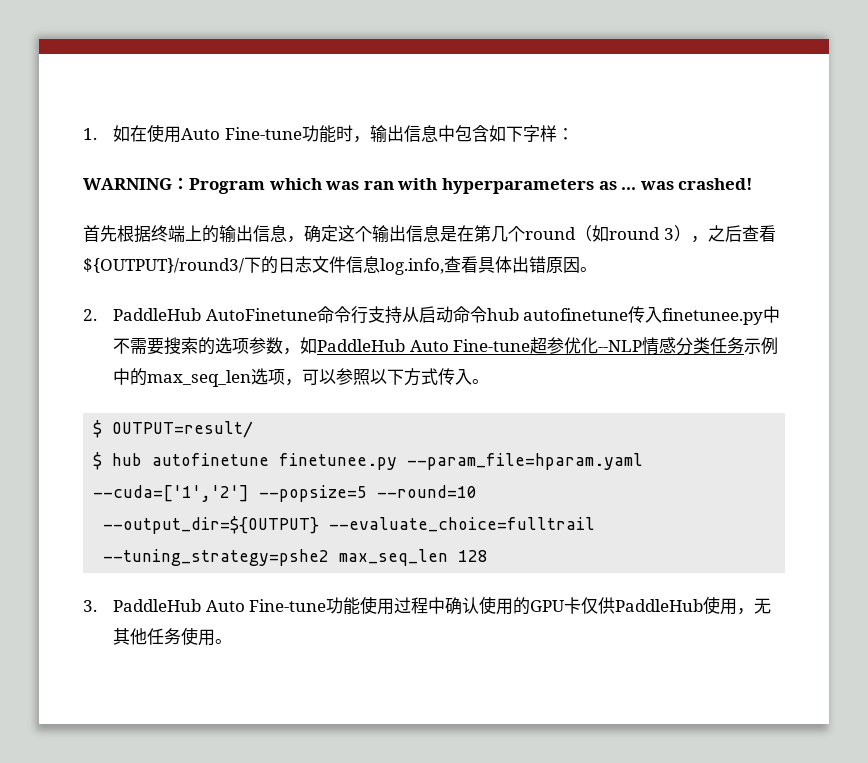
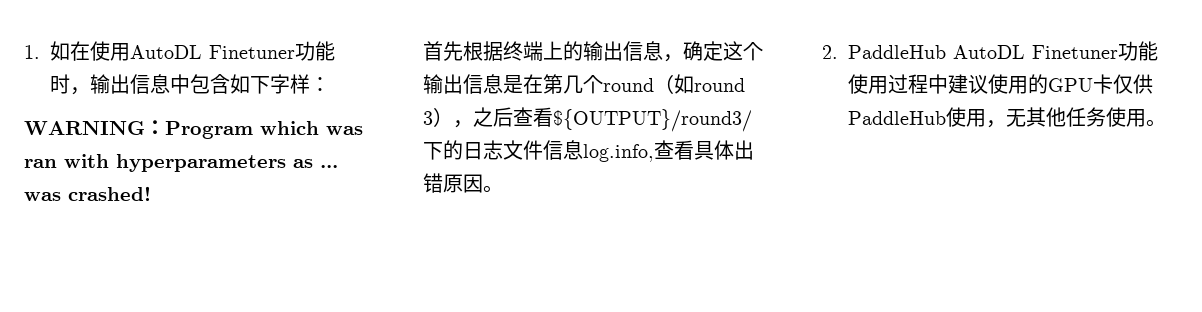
[181,127,302,140] Auto Fine-tune -> [130,45,296,59] AutoDL Finetuner
[205,306,781,325] [113,337,779,355] [113,368,490,387] [93,420,254,438] [93,452,644,470] [93,485,478,502] [103,516,596,534] [103,549,489,566] [83,599,327,612] AutoFinetune命令行支持从启动命令hub autofinetune传入finetunee.py中不需要搜索的选项参数，如PaddleHub Auto Fine-tune超参优化--NLP情感分类任务示例中的max_seq_len选项，可以参照以下方式传入。 // $ OUTPUT=result/ // $ hub autofinetune finetunee.py --param_file=hparam.yaml --cuda=['1','2'] --popsize=5 --round=10 // --output_dir=${OUTPUT} --evaluate_choice=fulltrail --tuning_strategy=pshe2 max_seq_len 128 // 3. PaddleHub Auto Fine-tune -> [953,45,1119,59] AutoDL Finetuner
[445,597,480,615] 确认 -> [948,74,989,94] 建议

